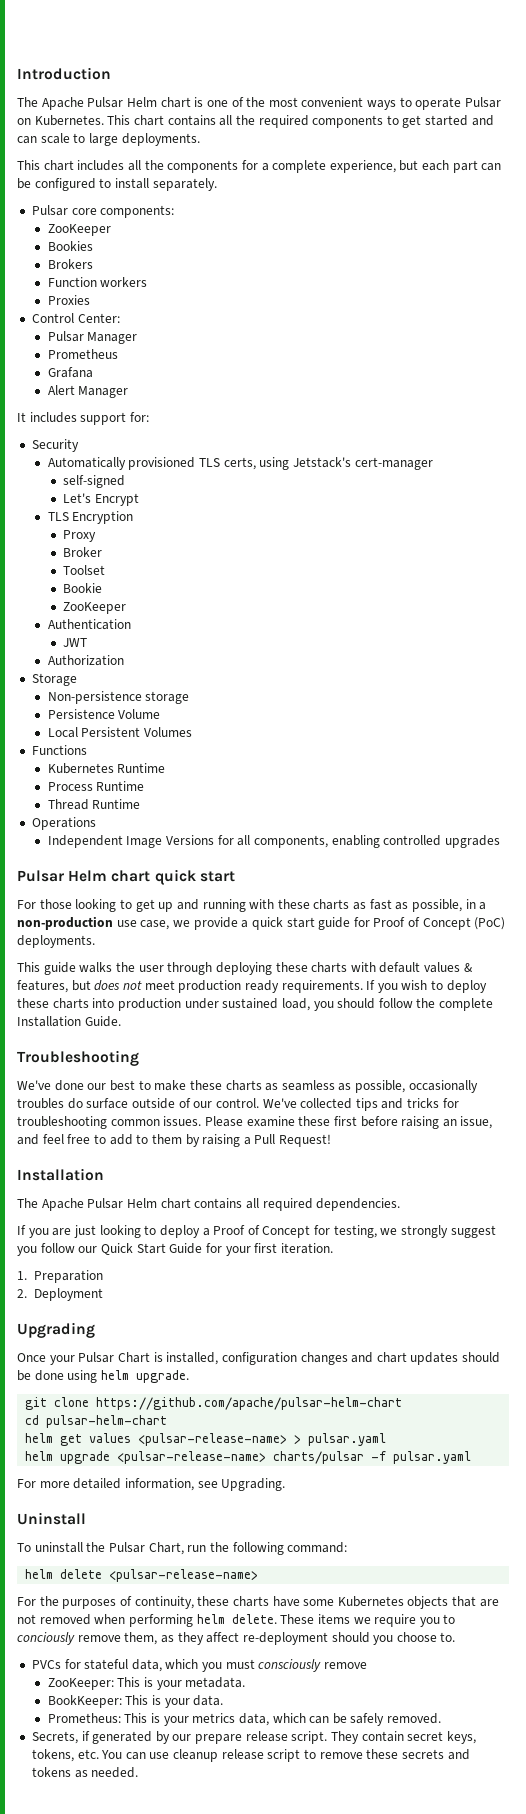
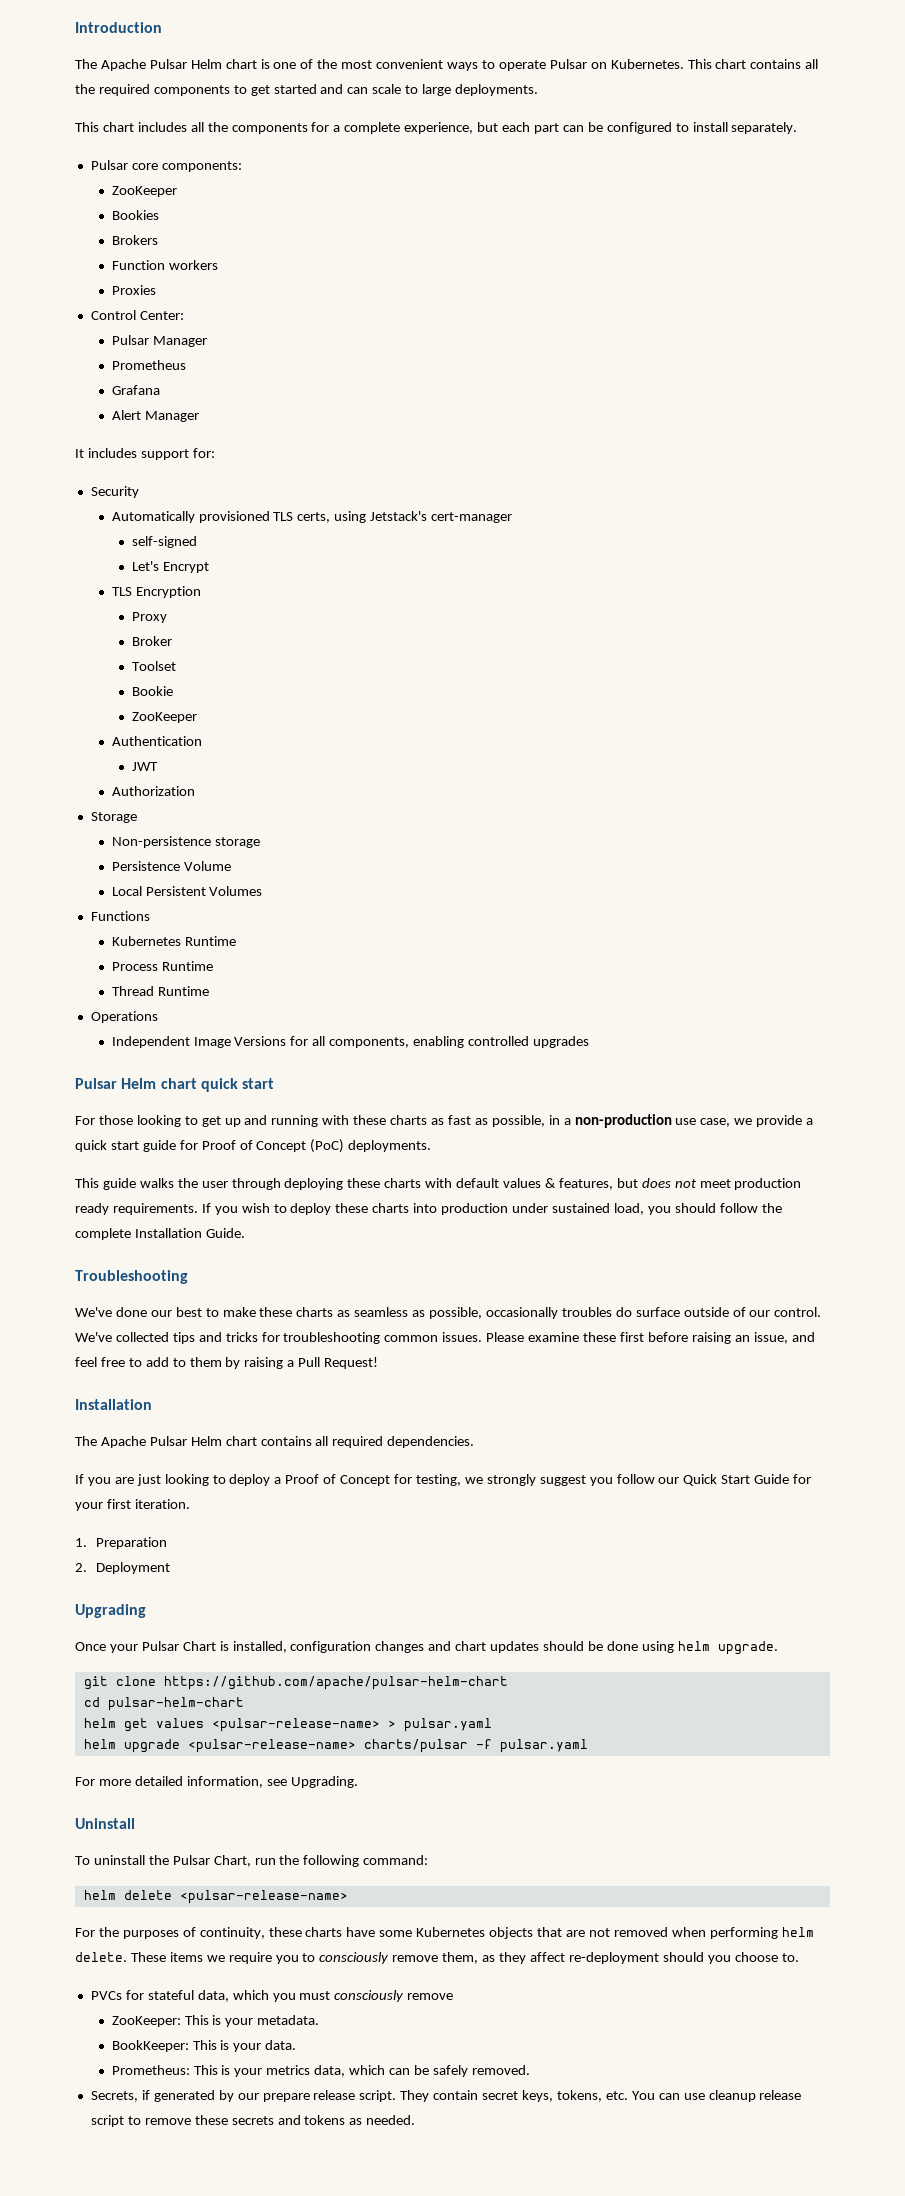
[17,1632,75,1645] conciously -> [319,1952,390,1964] consciously

